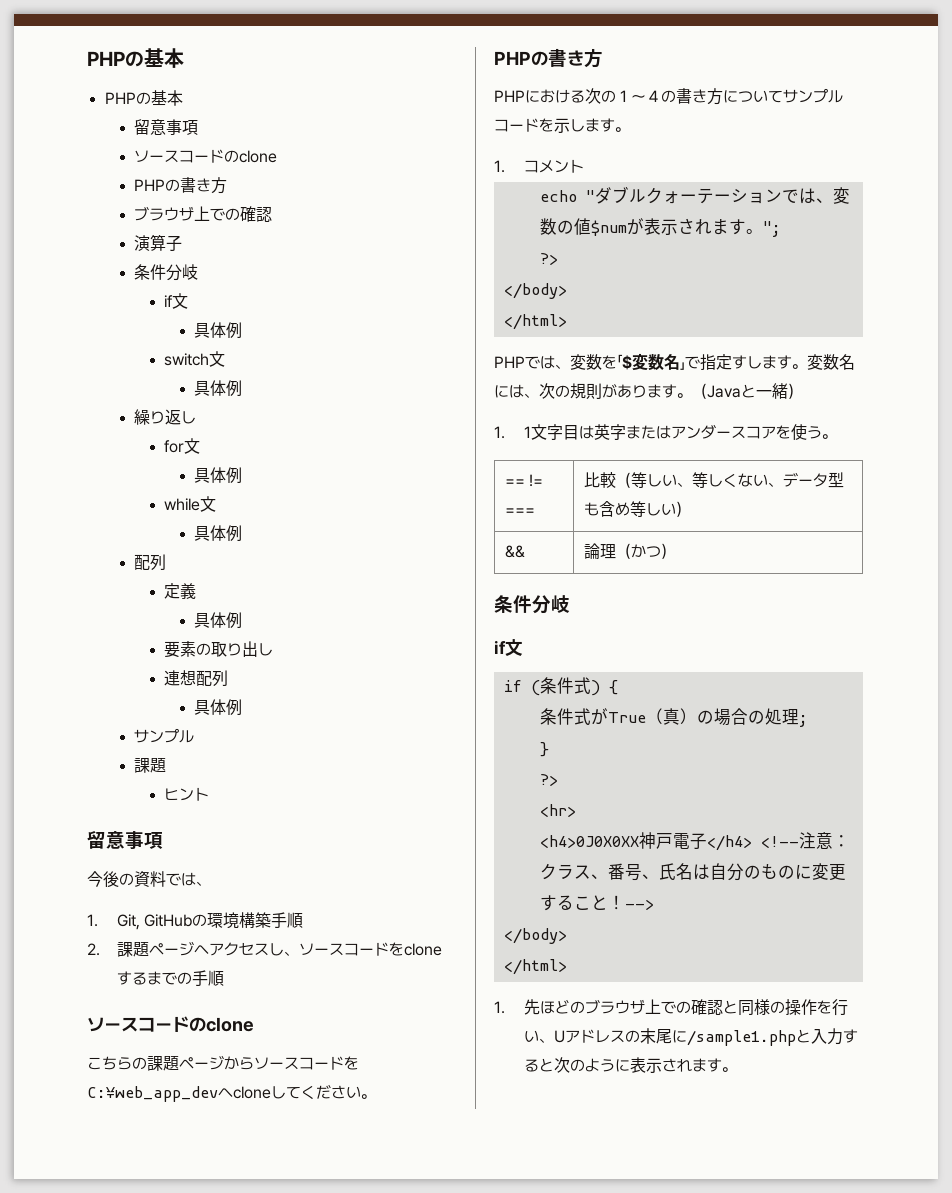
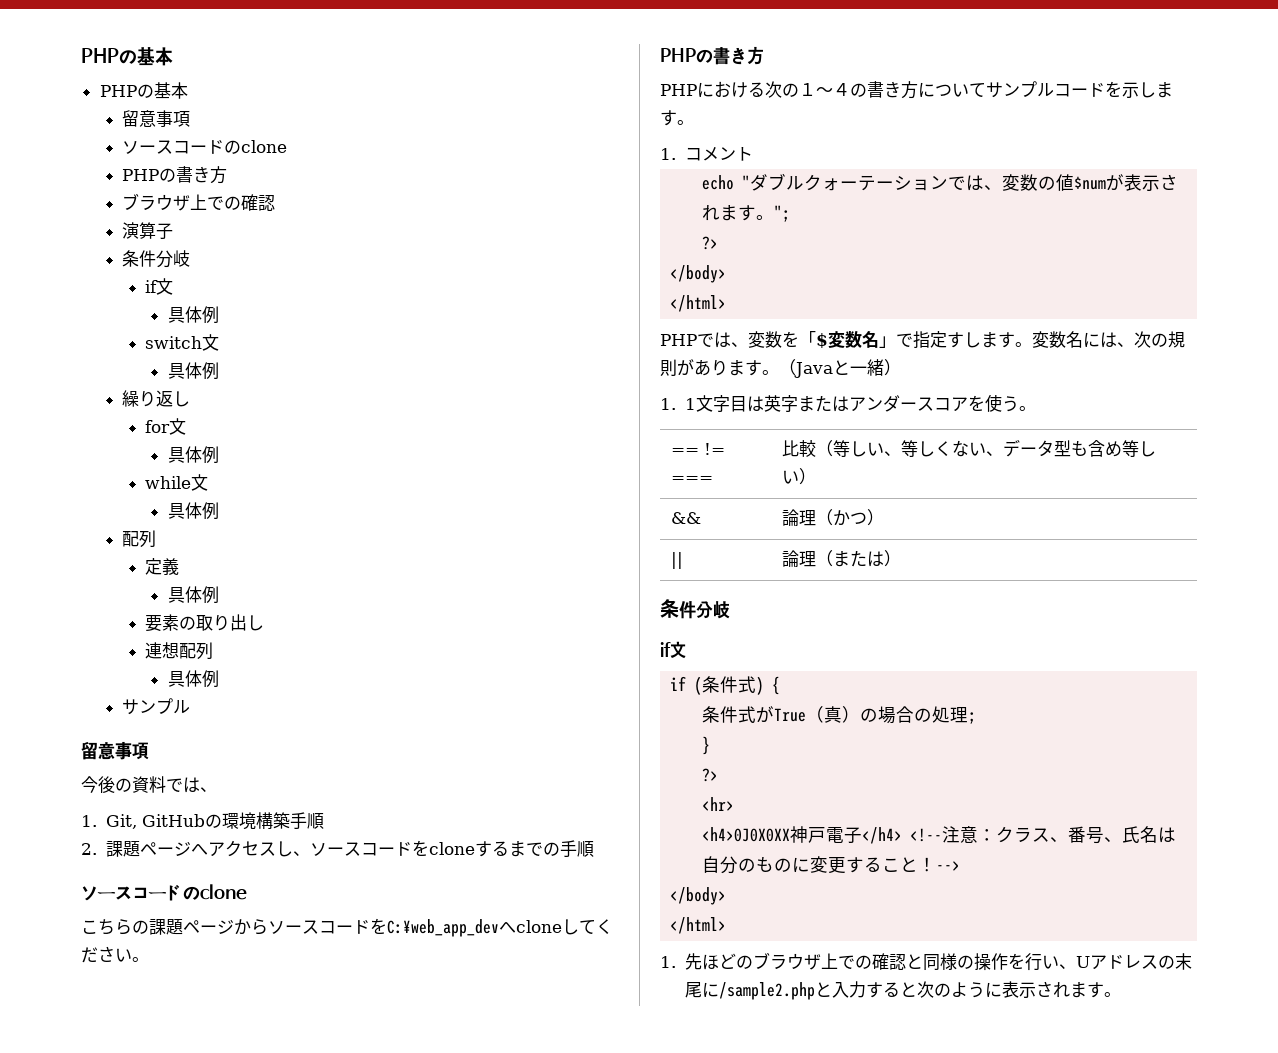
[134,758,167,773] [164,787,210,801] // 課題 // ヒント -> (191, 707) none
(676, 551) none -> [671,552,684,569] [782,550,902,567] // || | 論理（または）
[686,1030,796,1046] /sample1.php -> [718,982,815,1000] /sample2.php

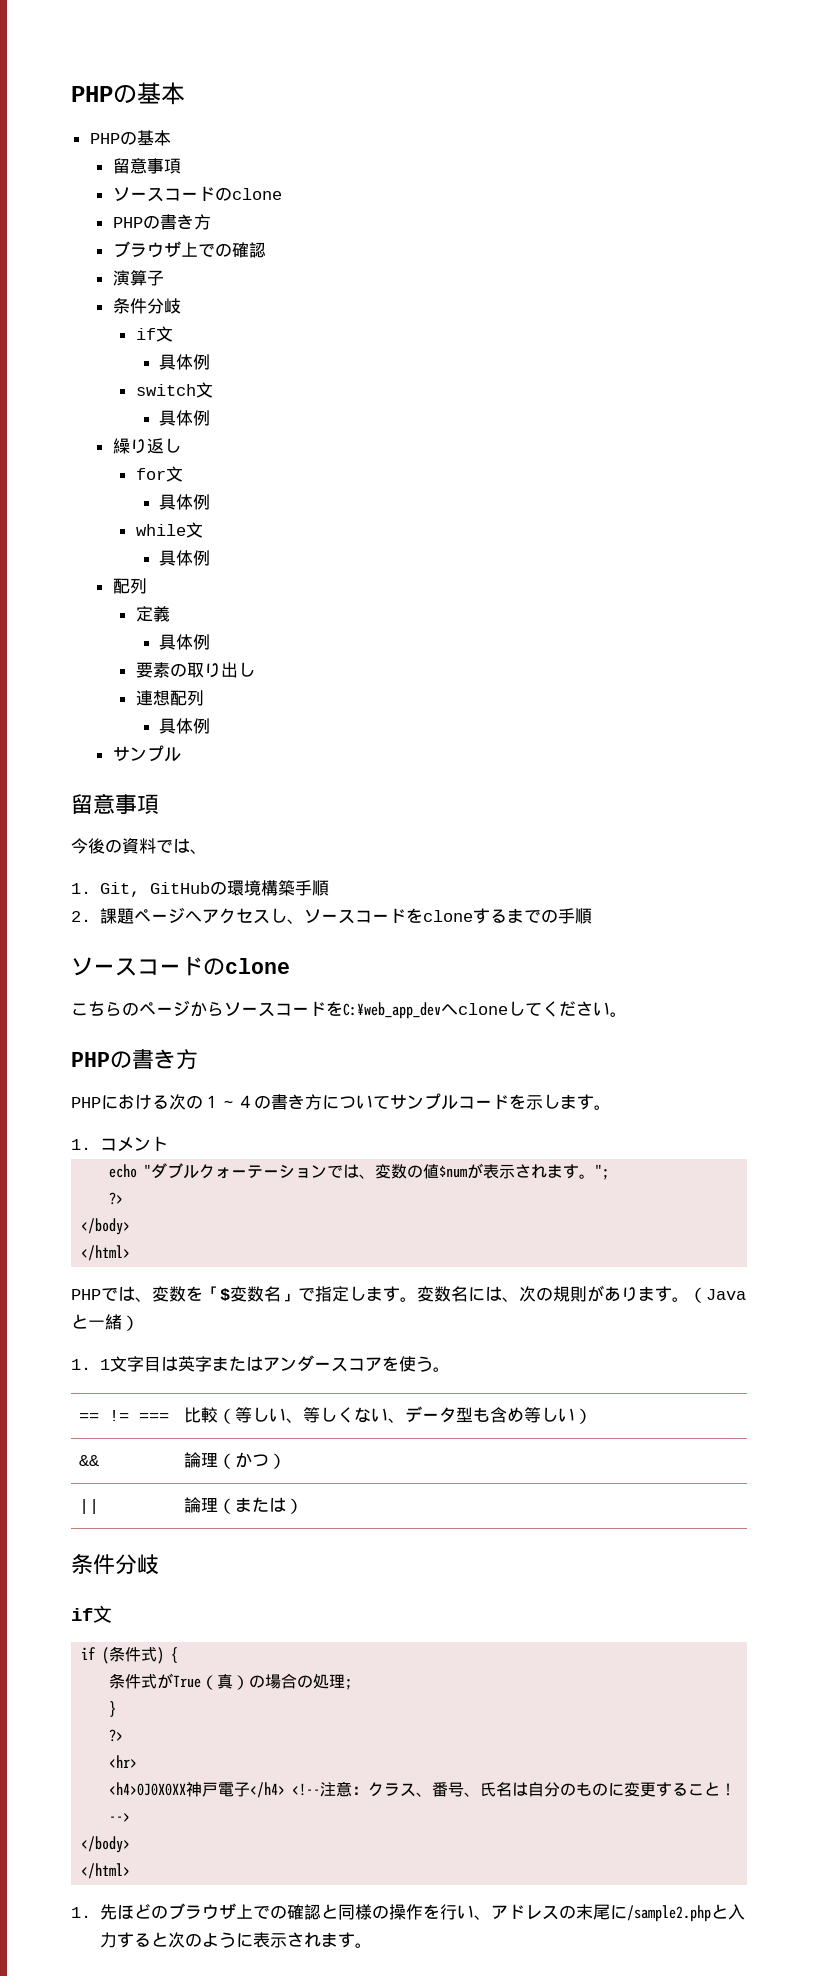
[149,918,183,935] 課題 -> (139, 1009) none
[947,332,964,348] す -> (349, 1294) none
[1075,956,1090,968] U -> (491, 1917) none

